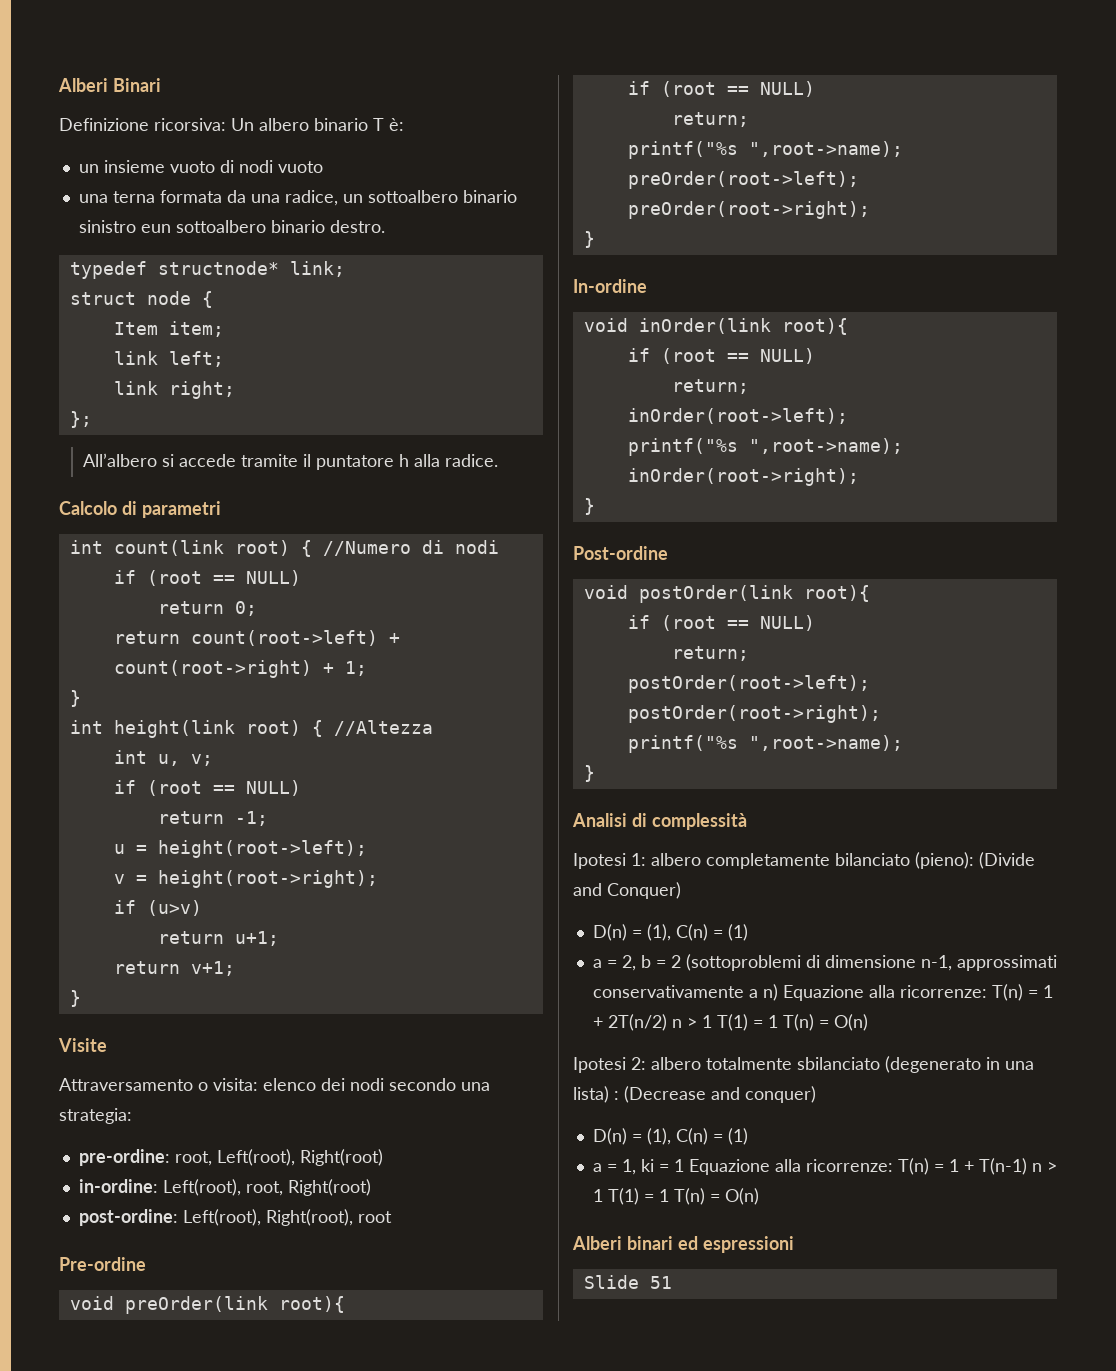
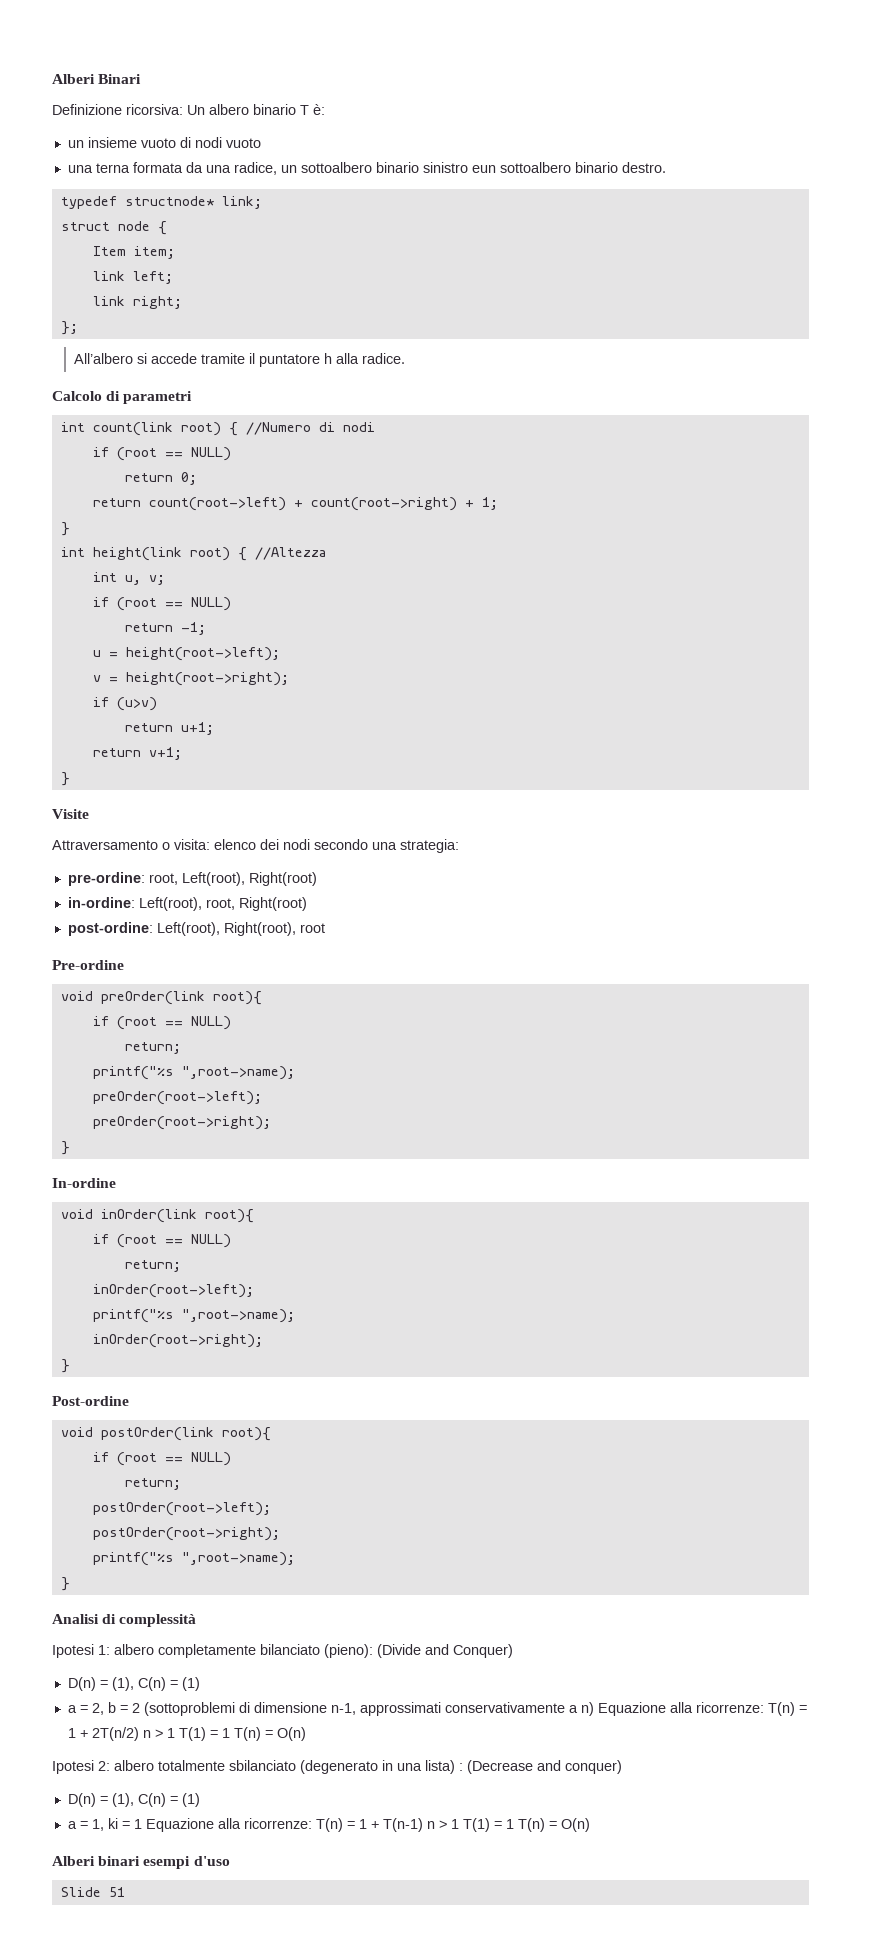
[677,1236,794,1253] ed espressioni -> [143,1856,230,1869] esempi d'uso

